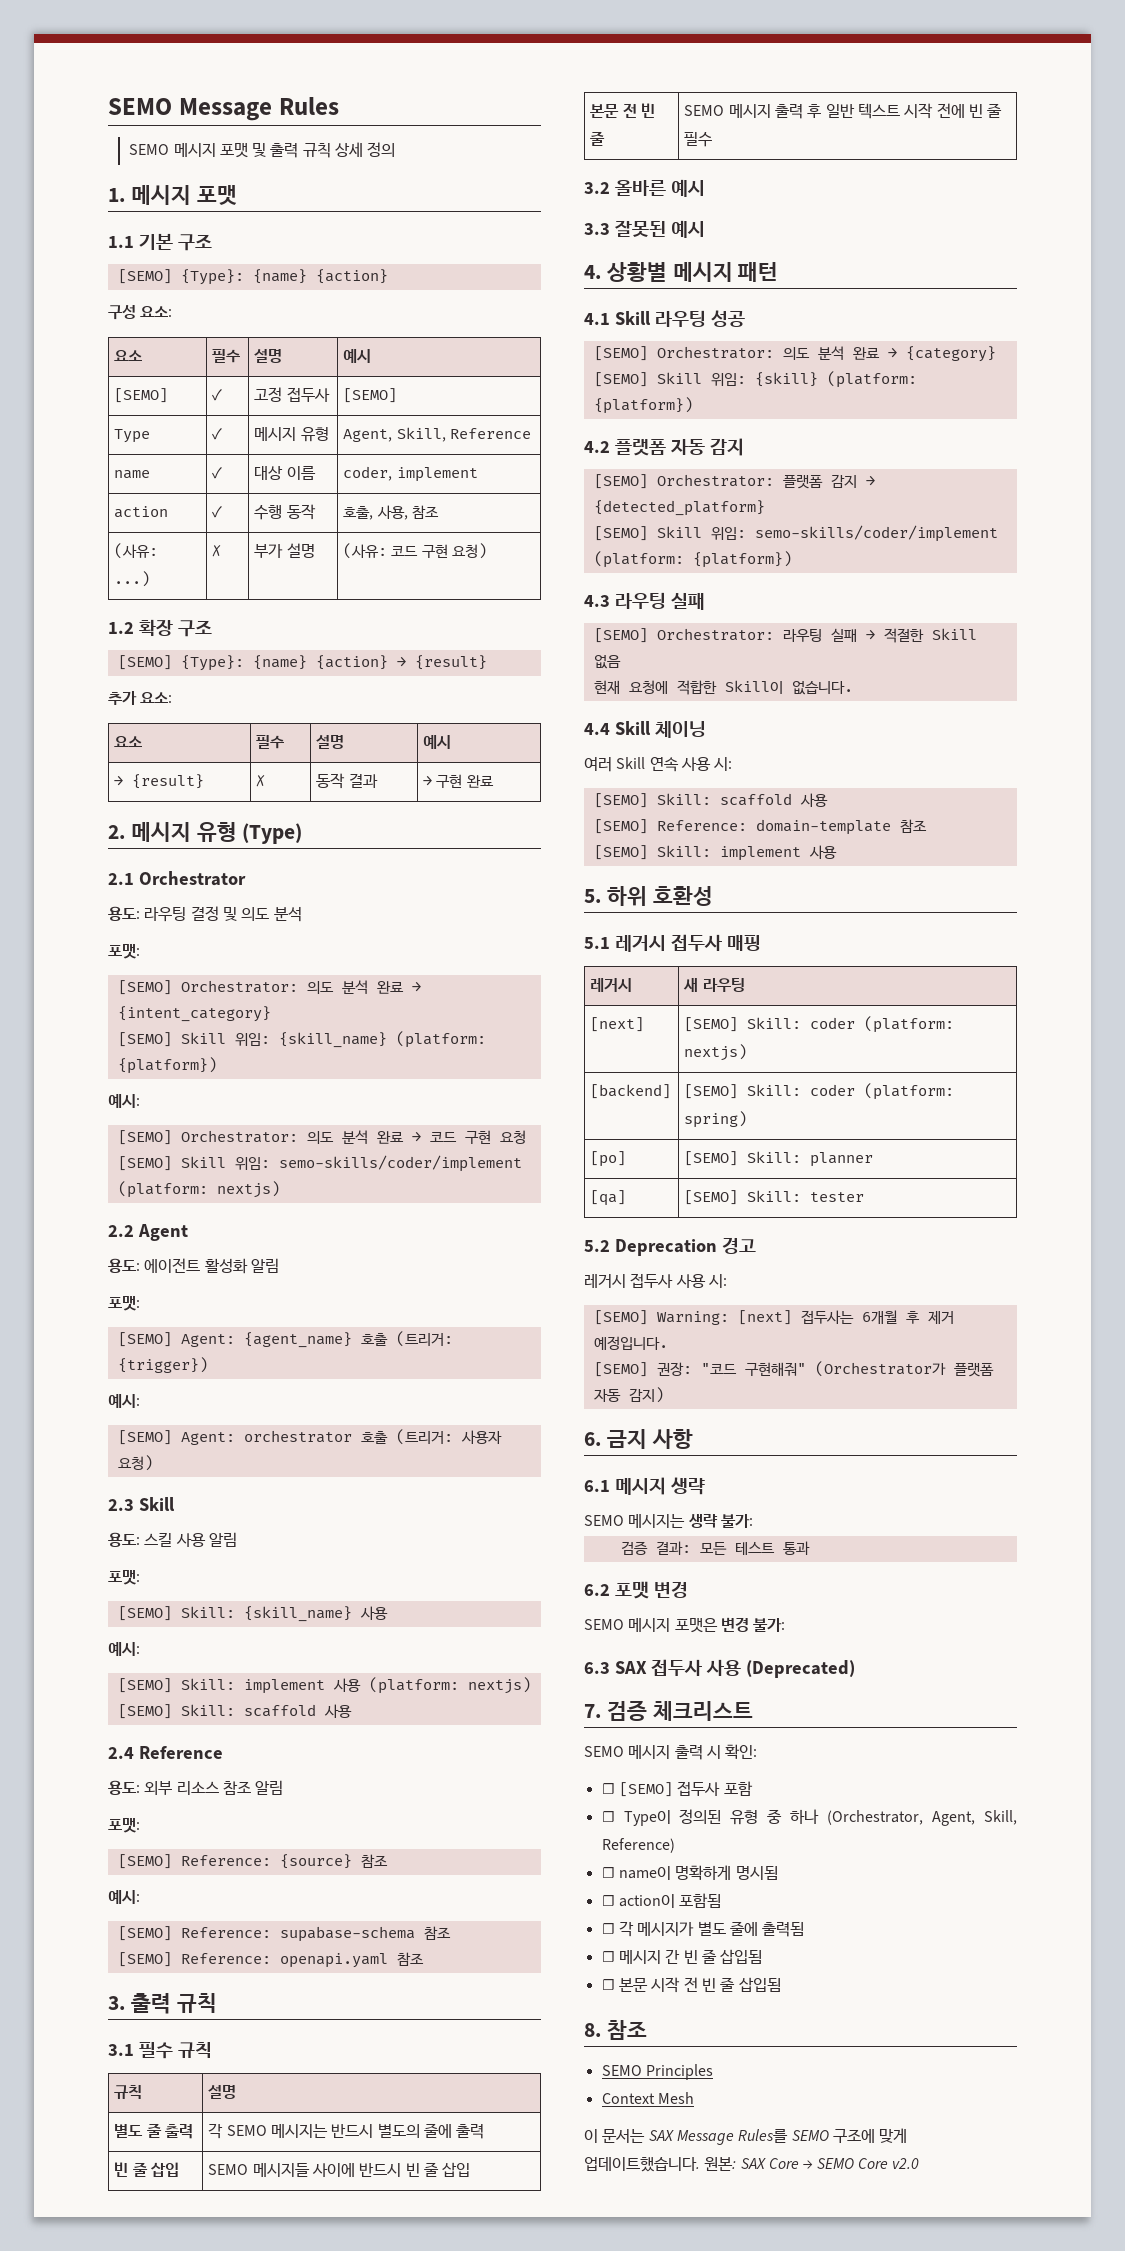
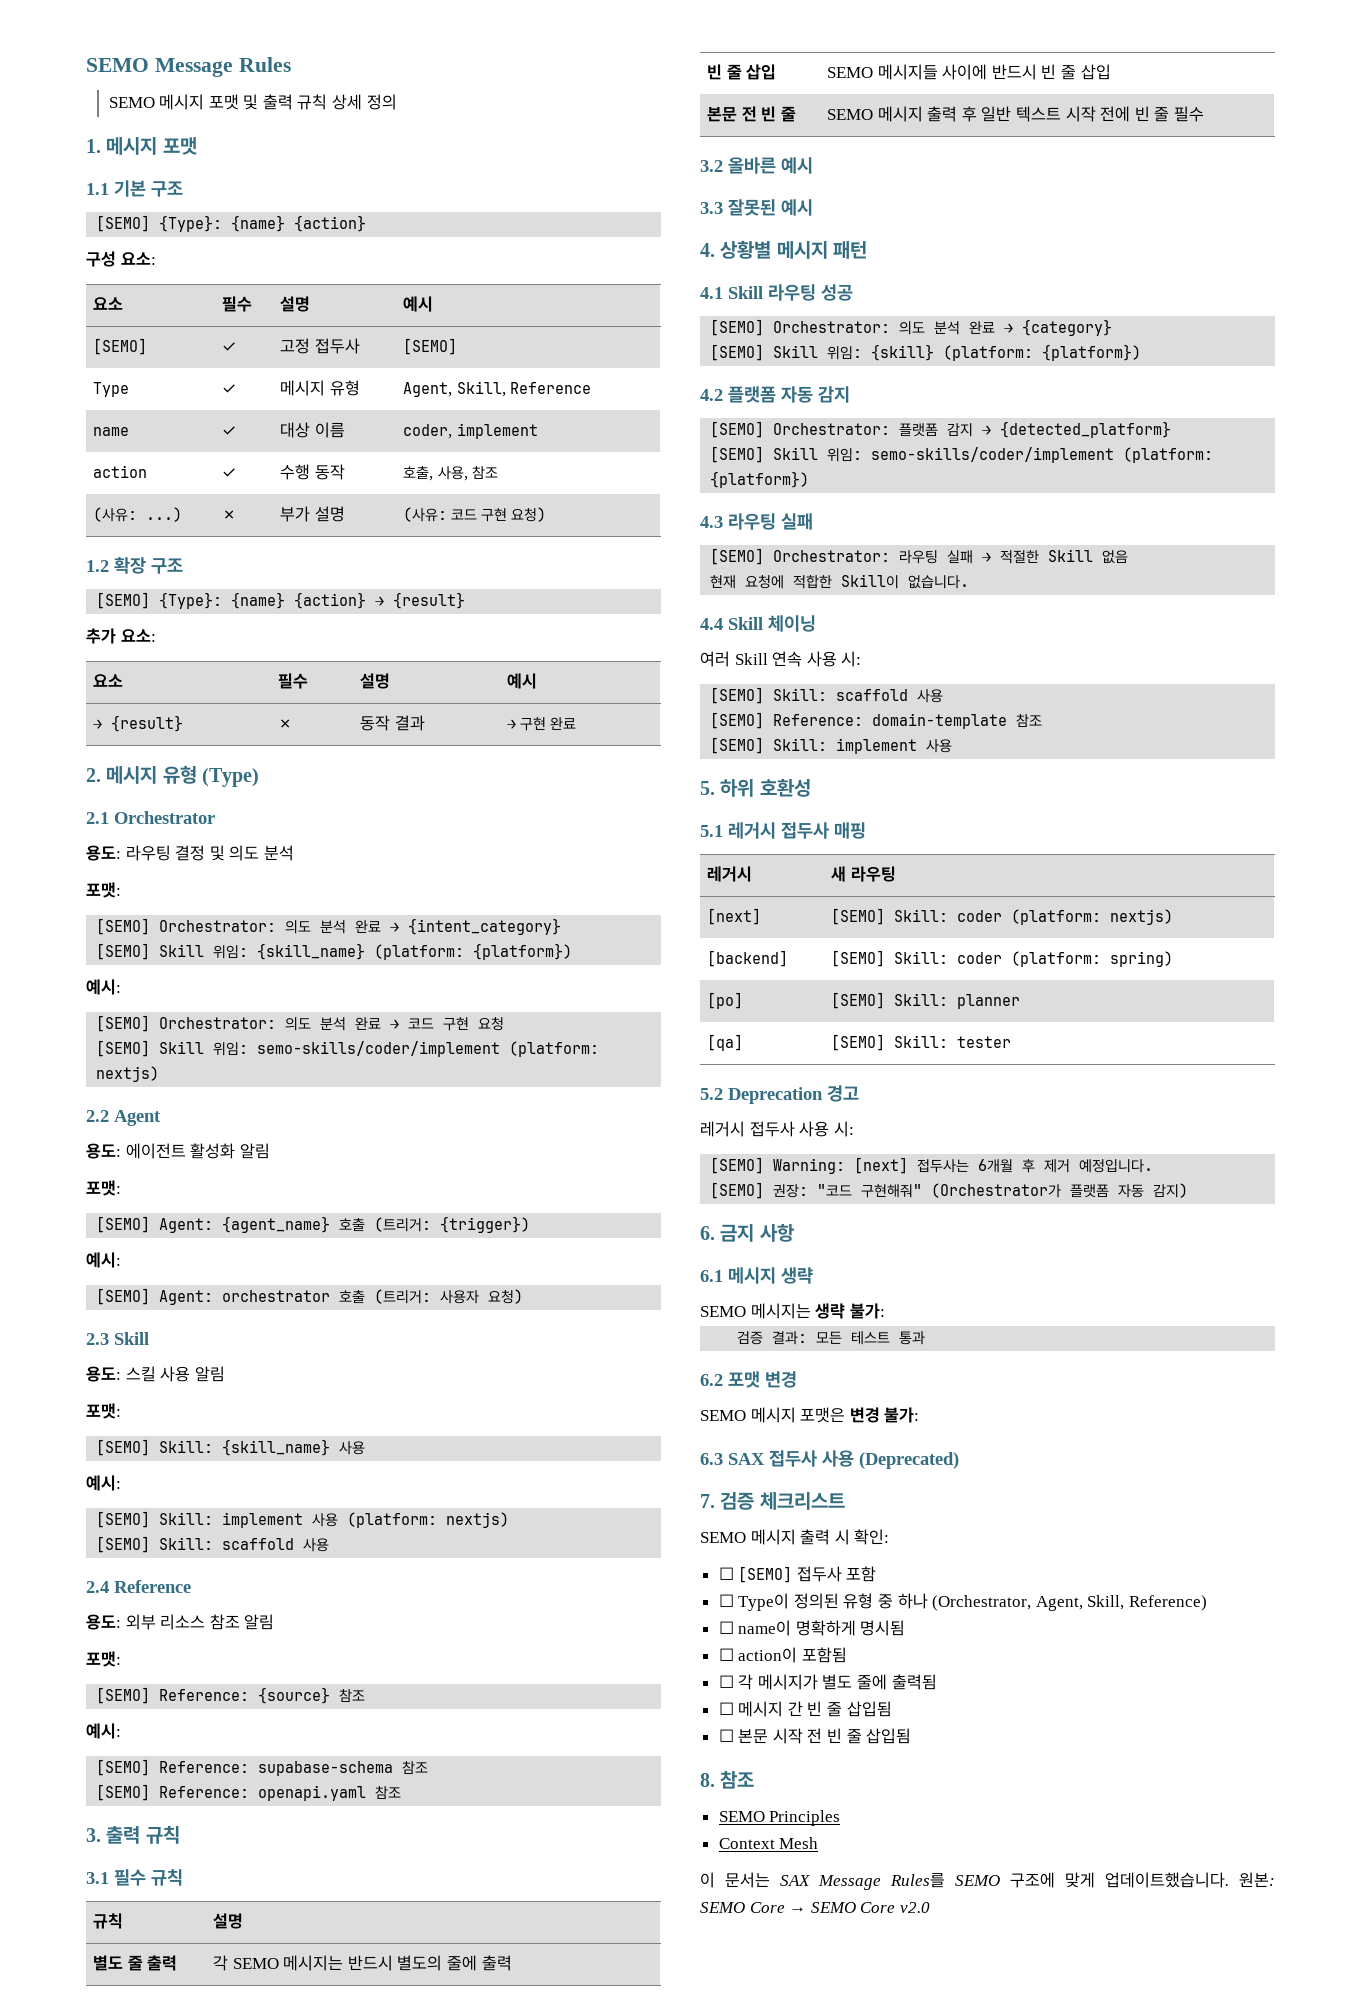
[740,2158,766,2169] SAX -> [700,1902,745,1913] SEMO

